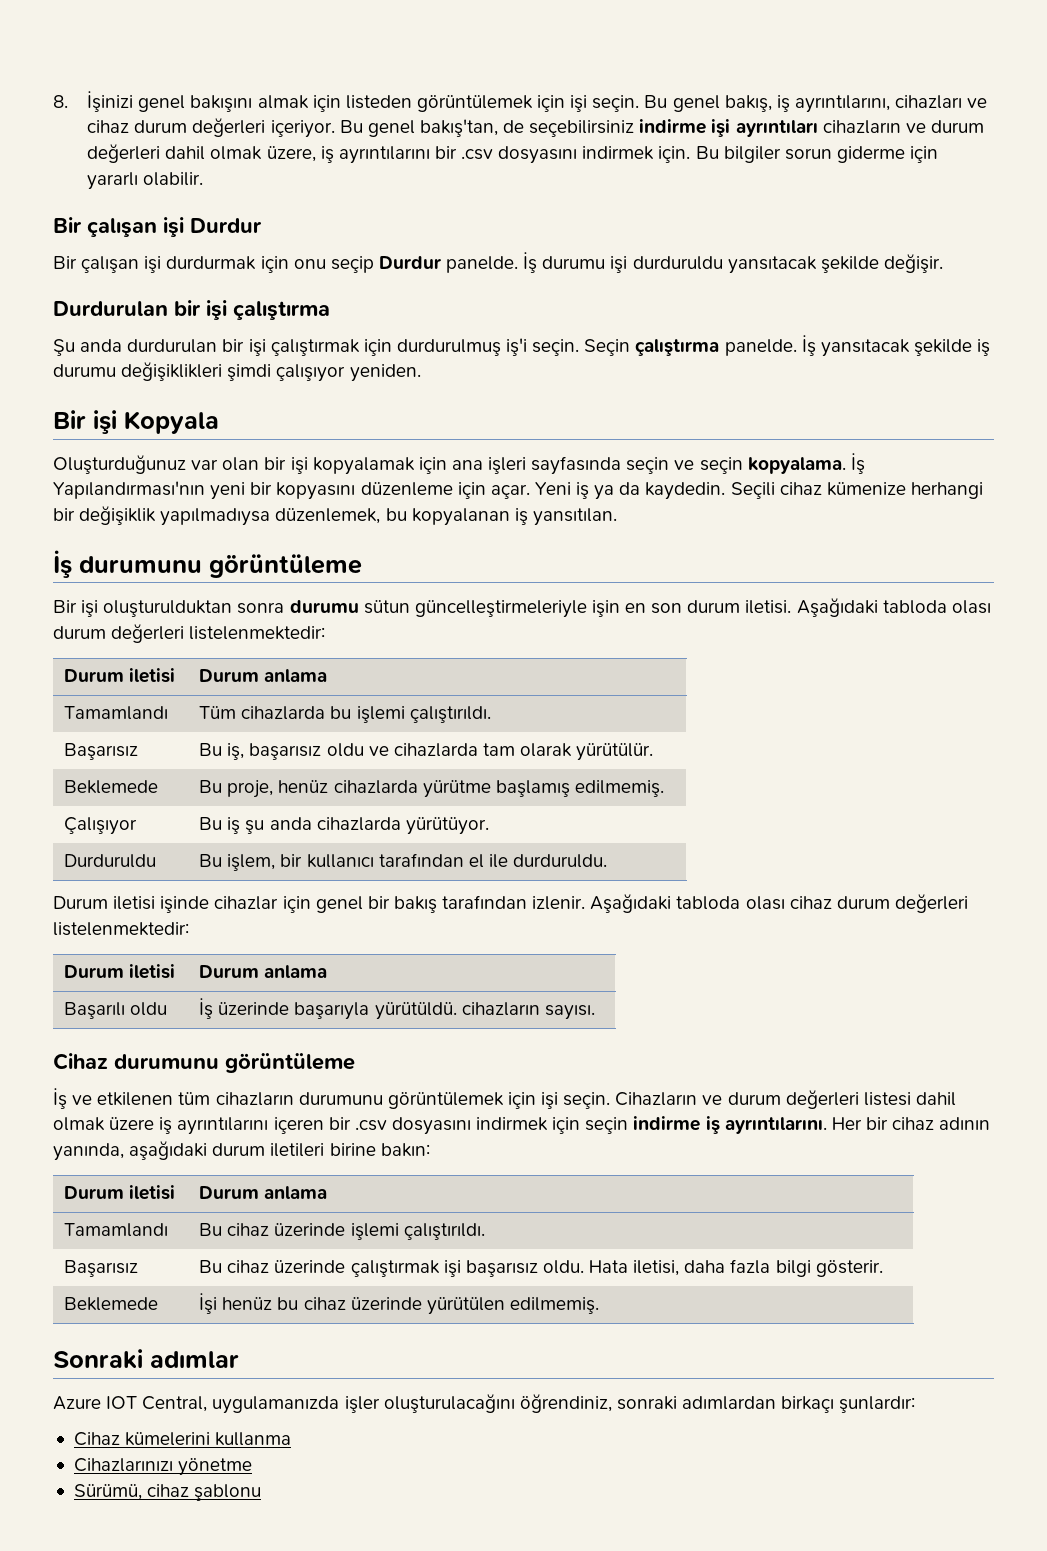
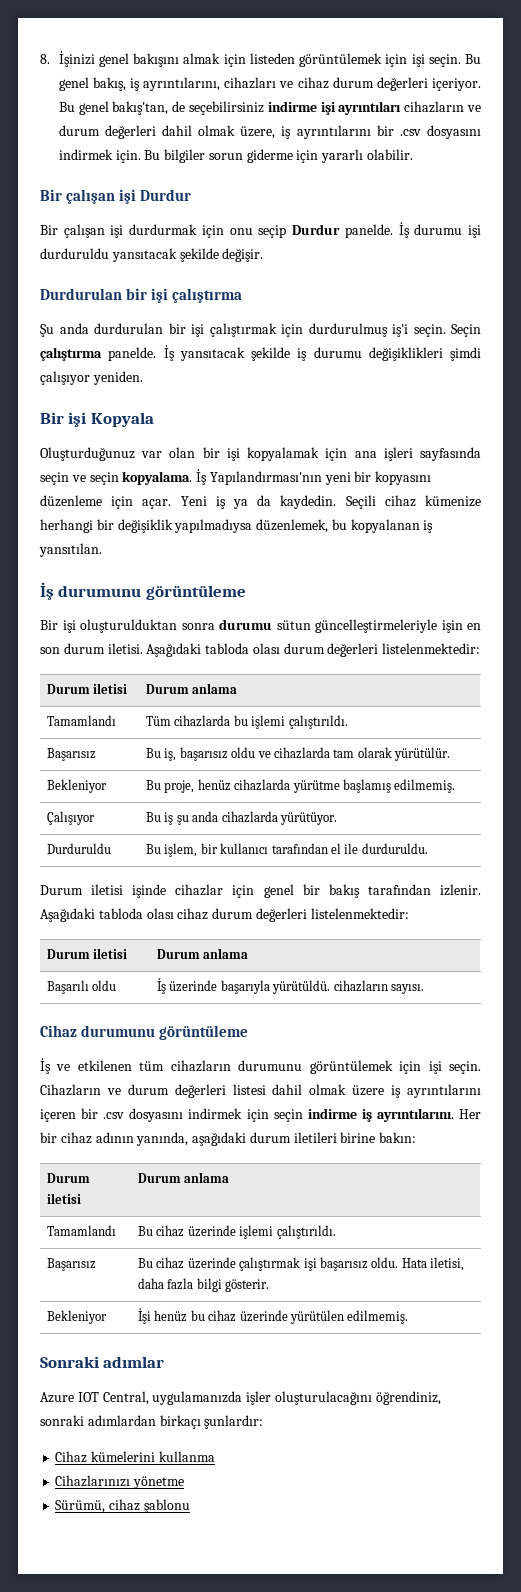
[64,780,159,794] Beklemede -> [47,779,108,793] Bekleniyor
[64,1297,159,1311] Beklemede -> [47,1310,108,1324] Bekleniyor

